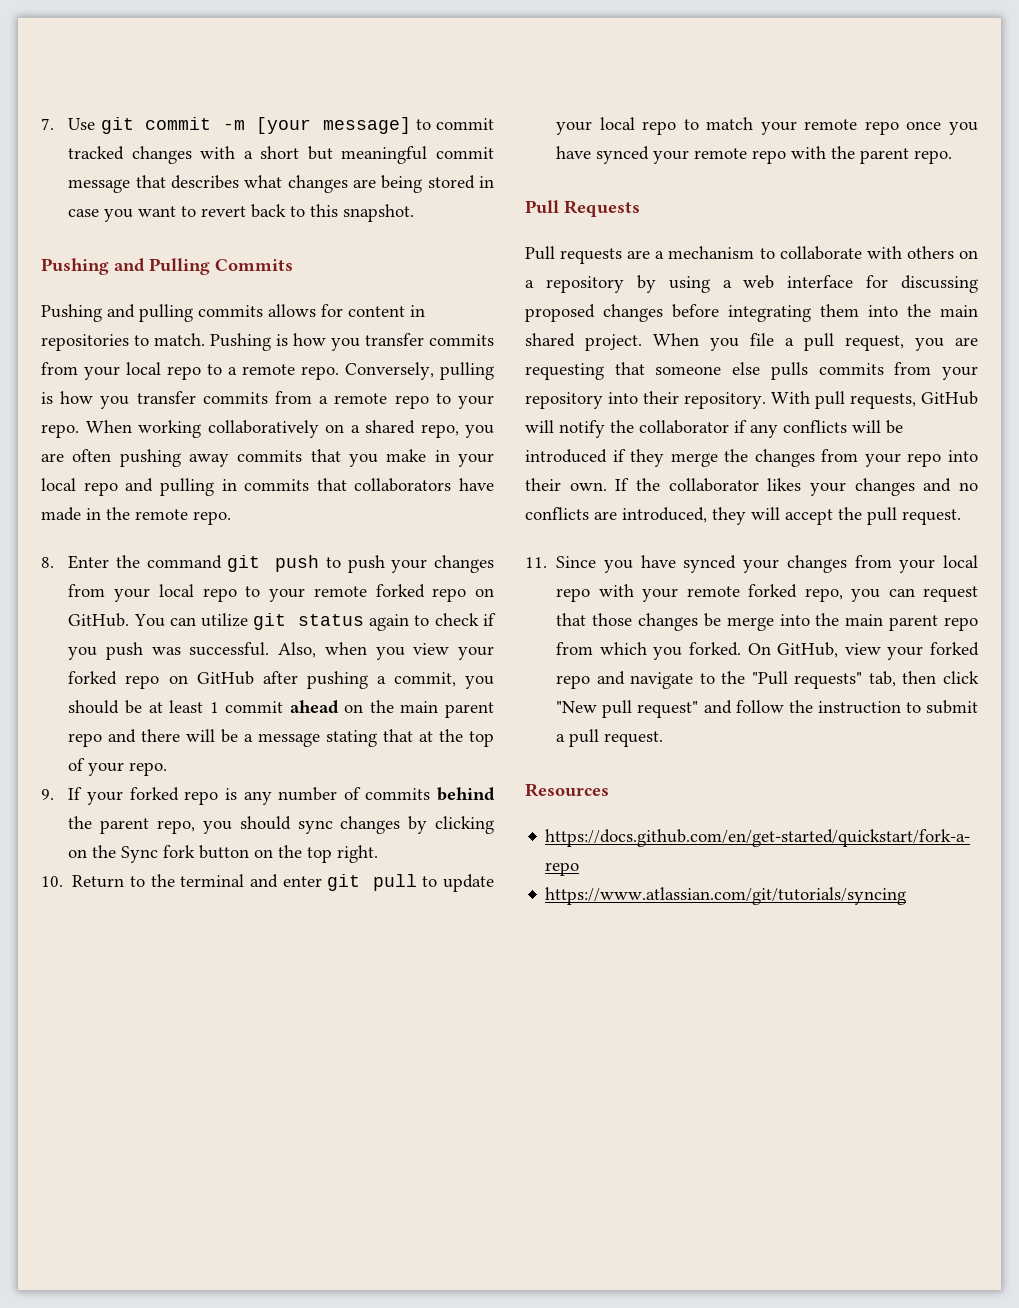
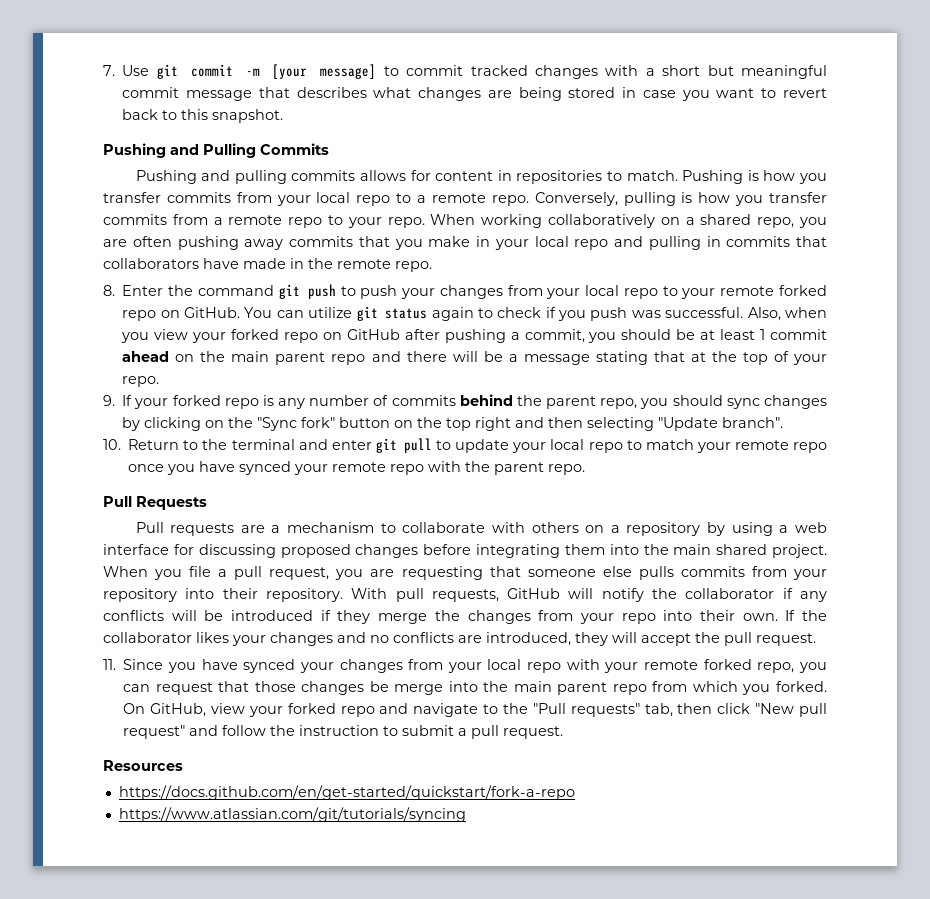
[121,845,196,863] Sync fork -> [257,417,336,431] "Sync fork"
[337,845,379,863] right. -> [475,417,784,431] right and then selecting "Update branch".

